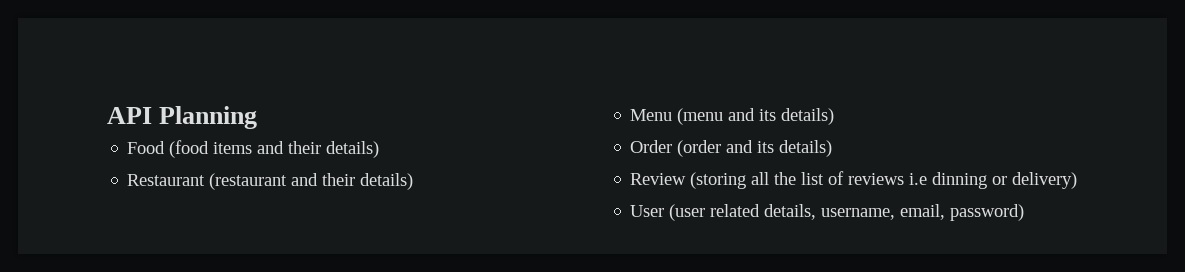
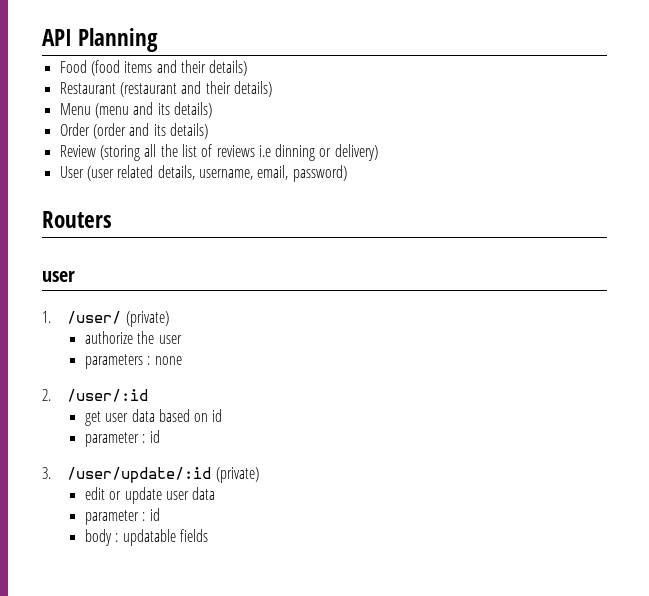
(1025, 212) none -> [42,211,112,228] [42,271,75,282] [42,311,169,327] [84,331,182,344] [84,354,182,369] [42,389,149,402] [84,409,223,426] [84,430,160,447] [42,467,259,483] [84,487,216,504] [84,508,160,525] [84,529,208,546] // Routers // user // 1. /user/ (private) // authorize the user // parameters : none // 2. /user/:id // get user data based on id // parameter : id // 3. /user/update/:id (private) // edit or update user data // parameter : id // body : updatable fields

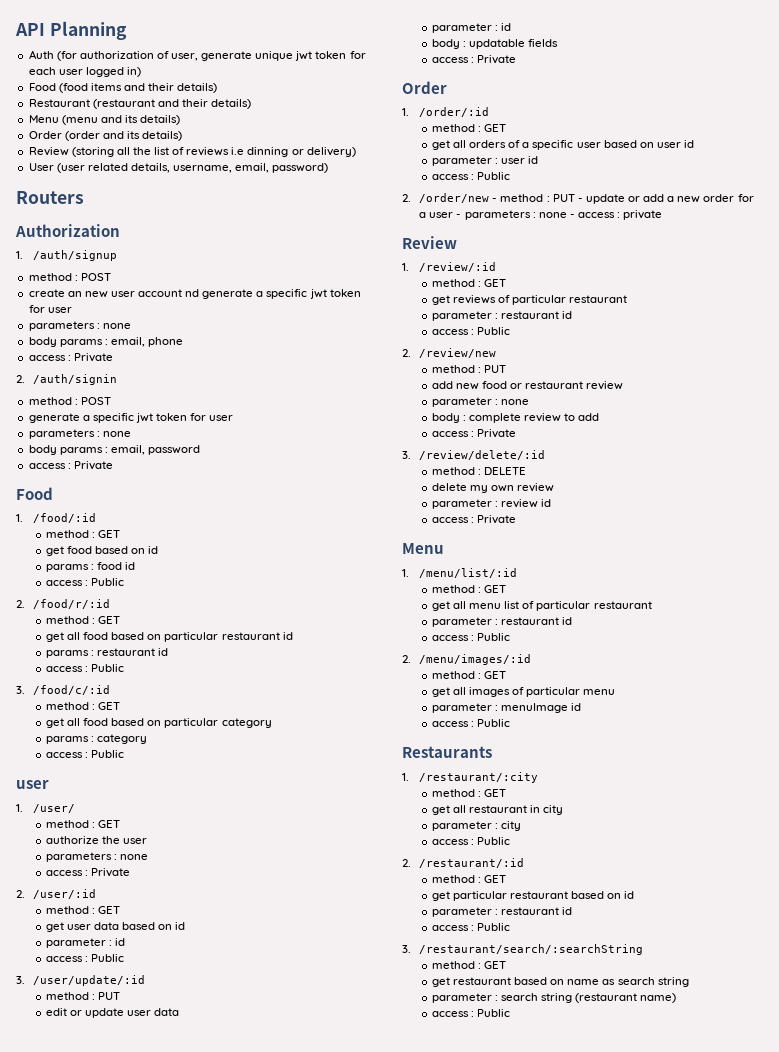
(159, 40) none -> [28,50,366,61] [28,67,141,77] // Auth (for authorization of user, generate unique jwt token for each user logged in)
(112, 219) none -> [15,224,120,237] [16,250,118,261] [28,273,111,281] [28,289,361,299] [28,305,72,313] [28,321,131,331] [28,337,184,347] [28,353,113,362] [16,374,118,385] [28,397,111,405] [28,413,234,423] [28,429,131,439] [28,445,201,455] [28,461,113,470] [16,487,53,500] [16,513,97,523] [45,530,121,538] [45,546,159,556] [45,562,136,572] [45,578,125,586] [16,599,111,609] [45,616,121,624] [45,632,293,642] [45,648,169,658] [45,664,125,672] [16,685,111,695] [45,702,121,710] [45,718,272,728] [45,734,148,744] [45,750,125,758] // Authorization // 1. /auth/signup // method : POST // create an new user account nd generate a specific jwt token for user // parameters : none // body params : email, phone // access : Private // 2. /auth/signin // method : POST // generate a specific jwt token for user // parameters : none // body params : email, password // access : Private // Food // 1. /food/:id // method : GET // get food based on id // params : food id // access : Public // 2. /food/r/:id // method : GET // get all food based on particular restaurant id // params : restaurant id // access : Public // 3. /food/c/:id // method : GET // get all food based on particular category // params : category // access : Public
[125,311,169,327] (private) -> [45,820,121,828] // method : GET
(182, 360) none -> [45,868,131,877] // access : Private
(149, 395) none -> [45,906,121,914] // method : GET
(160, 436) none -> [45,954,125,962] // access : Public
[215,467,259,483] (private) -> [45,992,121,1000] // method : PUT
(208, 535) none -> [431,55,517,64] [402,81,447,94] [402,107,490,117] [431,124,507,132] [431,140,694,150] [431,156,539,166] [431,172,511,180] [402,193,754,204] [419,210,663,220] [402,236,457,249] [402,262,497,272] [431,279,507,287] [431,295,628,305] [431,311,573,321] [431,327,511,335] [402,348,497,358] [431,365,507,373] [431,381,624,390] [431,397,530,407] [431,413,600,423] [431,429,517,438] [402,450,546,460] [431,467,527,475] [431,483,555,493] [431,499,552,509] [431,515,517,524] [402,543,444,554] [402,568,518,578] [431,585,507,593] [431,601,652,611] [431,617,573,627] [431,633,511,641] [402,654,532,665] [431,671,507,679] [431,687,616,697] [431,703,582,713] [431,719,511,727] [402,746,492,758] [402,772,539,783] [431,789,507,797] [431,805,564,815] [431,821,522,831] [431,837,511,845] [402,858,525,868] [431,875,507,883] [431,891,635,901] [431,907,573,917] [431,923,511,931] [402,944,644,955] [431,961,507,969] [431,977,689,987] [431,993,677,1003] [431,1009,511,1017] // access : Private // Order // 1. /order/:id // method : GET // get all orders of a specific user based on user id // parameter : user id // access : Public // 2. /order/new - method : PUT - update or add a new order for a user - parameters : none - access : private // Review // 1. /review/:id // method : GET // get reviews of particular restaurant // parameter : restaurant id // access : Public // 2. /review/new // method : PUT // add new food or restaurant review // parameter : none // body : complete review to add // access : Private // 3. /review/delete/:id // method : DELETE // delete my own review // parameter : review id // access : Private // Menu // 1. /menu/list/:id // method : GET // get all menu list of particular restaurant // parameter : restaurant id // access : Public // 2. /menu/images/:id // method : GET // get all images of particular menu // parameter : menuImage id // access : Public // Restaurants // 1. /restaurant/:city // method : GET // get all restaurant in city // parameter : city // access : Public // 2. /restaurant/:id // method : GET // get particular restaurant based on id // parameter : restaurant id // access : Public // 3. /restaurant/search/:searchString // method : GET // get restaurant based on name as search string // parameter : search string (restaurant name) // access : Public

